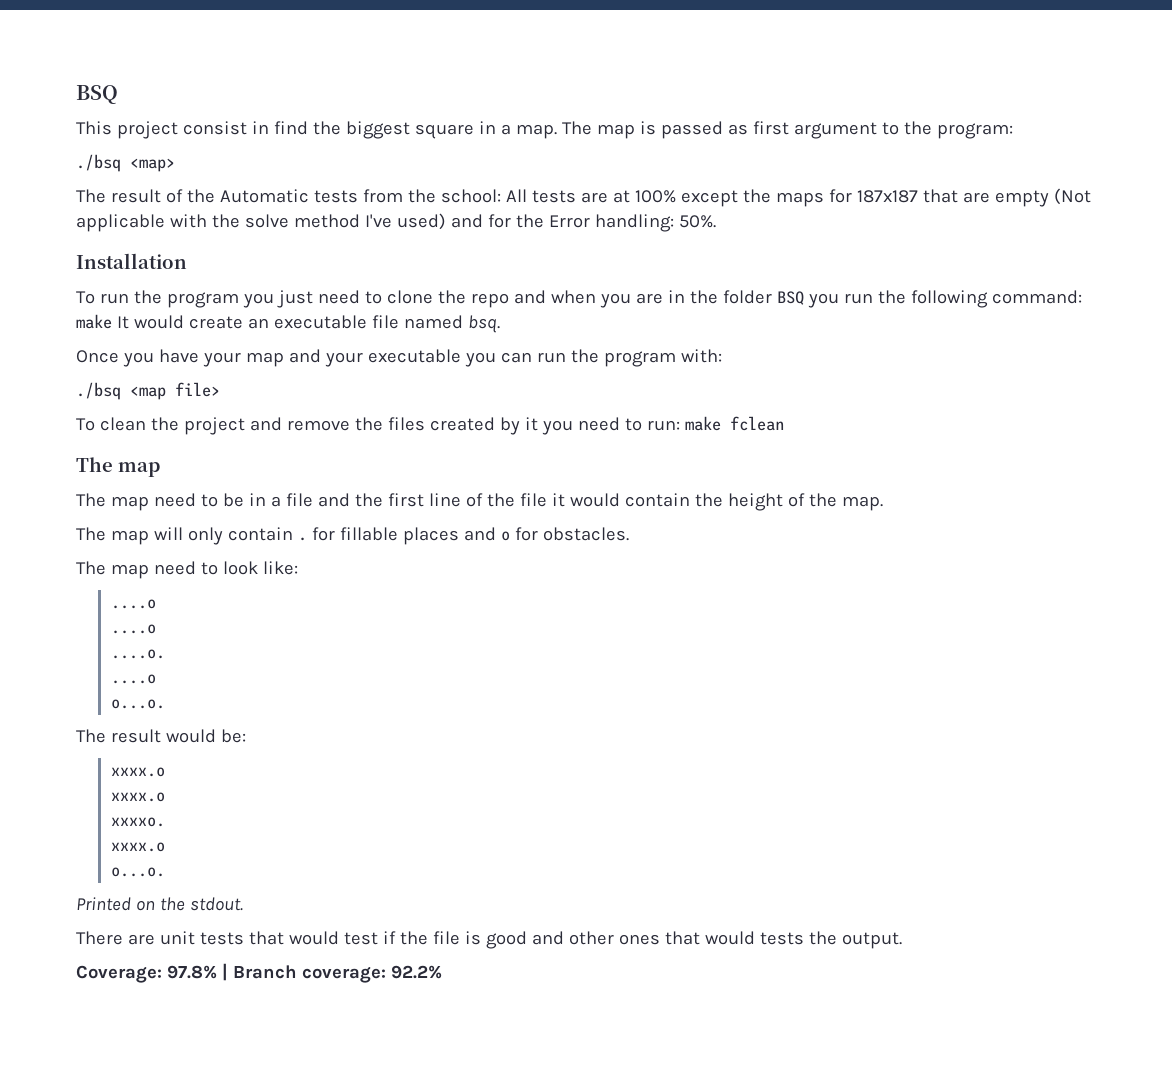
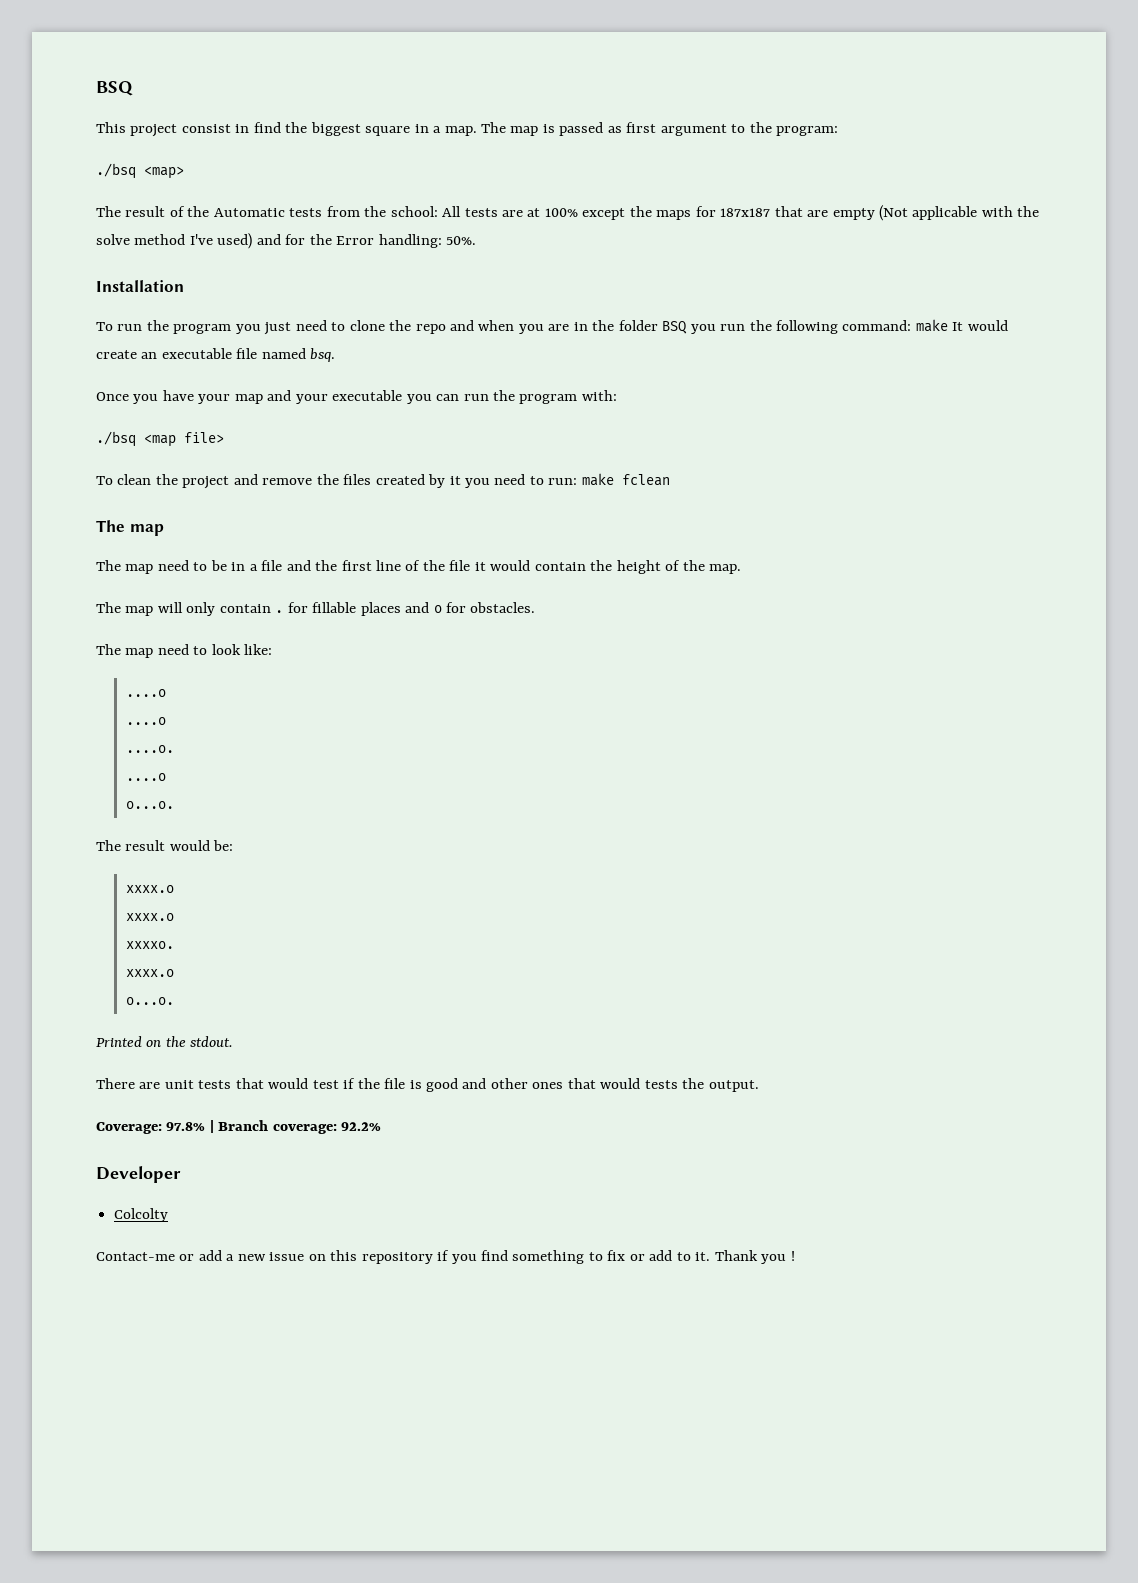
(442, 972) none -> [96,1166,181,1183] [114,1208,169,1222] [96,1250,795,1264] // Developer // Colcolty // Contact-me or add a new issue on this repository if you find something to fix or add to it. Thank you !

